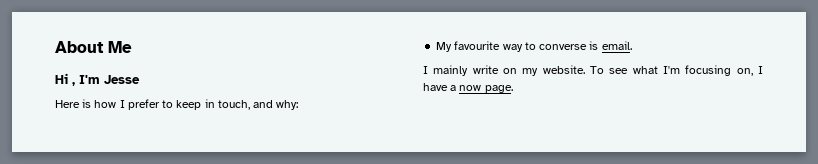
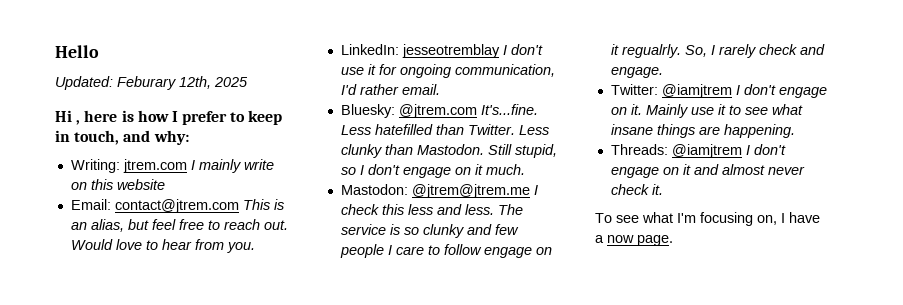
[55,41,132,53] About Me -> [55,45,99,58] [55,76,248,90] Hello // Updated: Feburary 12th, 2025
[79,75,140,84] [55,100,80,108] I'm Jesse // Here -> [84,110,118,122] here
[436,41,632,52] [423,65,585,76] My favourite way to converse is email. // I mainly write on my website. -> [70,159,274,173] [70,179,165,190] [70,199,284,213] [70,219,288,232] [70,239,255,253] [340,44,543,58] [340,64,555,78] [340,84,440,95] [340,104,538,118] [340,124,549,135] [340,144,557,158] [340,164,525,178] [340,184,538,198] [340,204,523,215] [340,224,519,238] [339,244,552,258] [610,44,825,58] [610,67,663,78] [610,84,827,98] [610,104,803,118] [610,124,795,138] [610,144,786,158] [610,164,805,178] [610,184,663,195] Writing: jtrem.com I mainly write on this website // Email: contact@jtrem.com This is an alias, but feel free to reach out. Would love to hear from you. // LinkedIn: jesseotremblay I don't use it for ongoing communication, I'd rather email. // Bluesky: @jtrem.com It's...fine. Less hatefilled than Twitter. Less clunky than Mastodon. Still stupid, so I don't engage on it much. // Mastodon: @jtrem@jtrem.me I check this less and less. The service is so clunky and few people I care to follow engage on it regualrly. So, I rarely check and engage. // Twitter: @iamjtrem I don't engage on it. Mainly use it to see what insane things are happening. // Threads: @iamjtrem I don't engage on it and almost never check it. //

